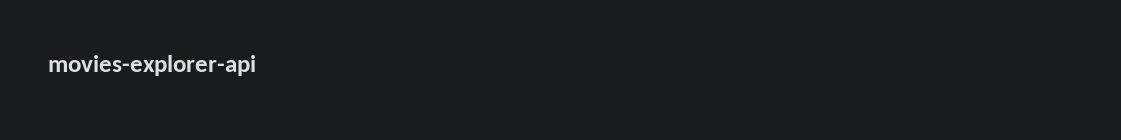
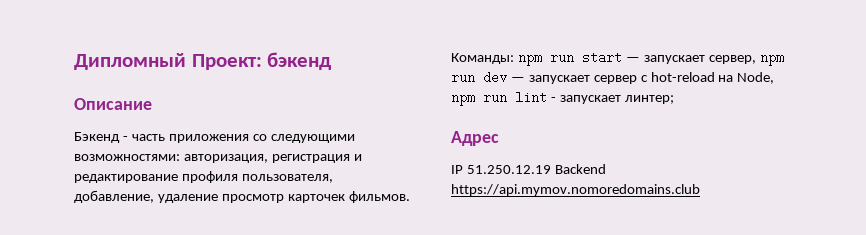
[48,55,256,76] movies-explorer-api -> [74,52,332,70] [74,98,152,110] [74,132,355,143] [74,154,362,163] [74,171,333,183] [74,190,410,203] [451,51,784,66] [451,71,775,84] [451,92,674,106] [451,131,499,146] [451,164,606,174] [451,184,700,196] Дипломный Проект: бэкенд // Описание // Бэкенд - часть приложения со следующими возможностями: авторизация, регистрация и редактирование профиля пользователя, добавление, удаление просмотр карточек фильмов. Команды: npm run start — запускает сервер, npm run dev — запускает сервер с hot-reload на Node, npm run lint - запускает линтер; // Адрес // IP 51.250.12.19 Backend https://api.mymov.nomoredomains.club

